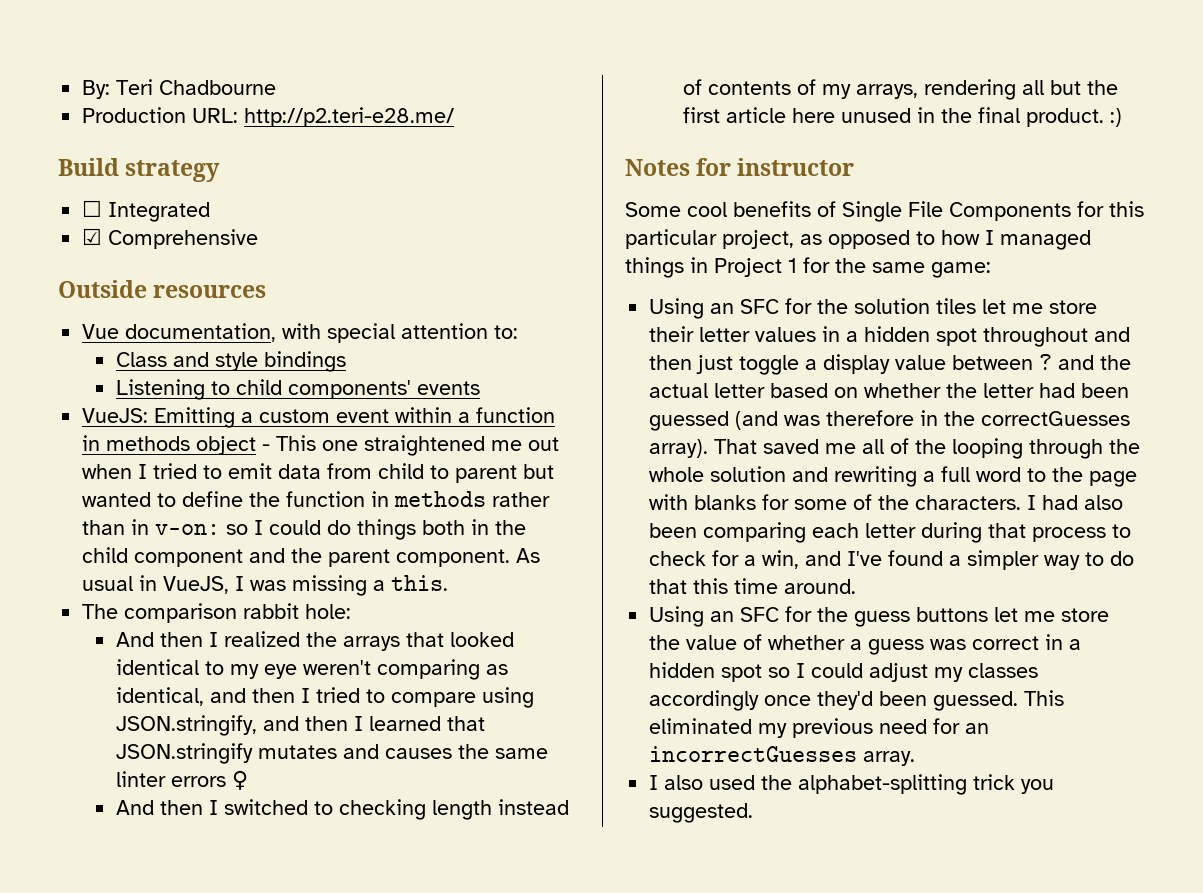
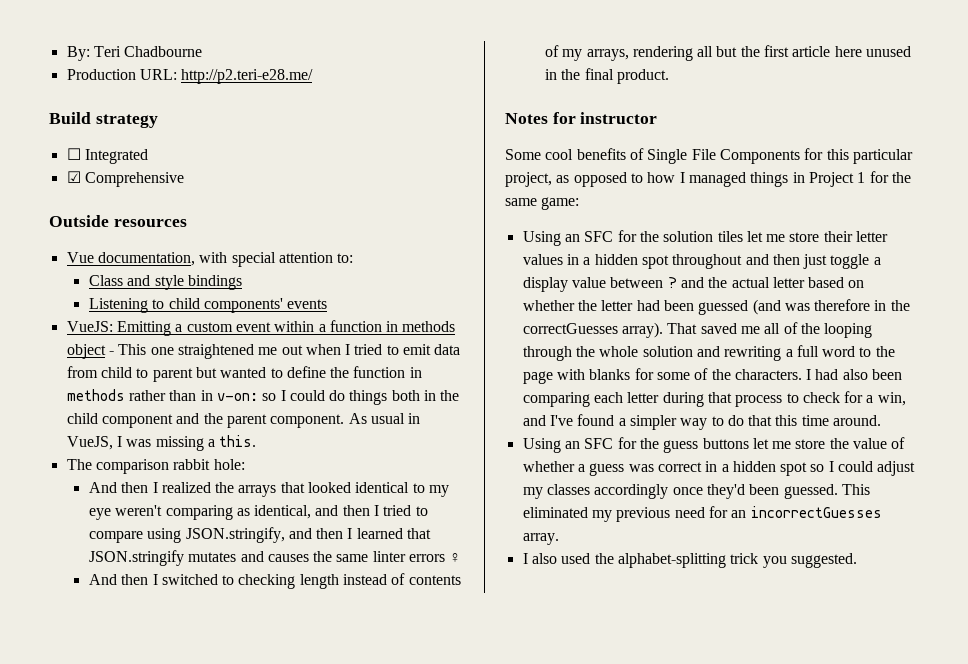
[1109,108,1122,127] :) -> (669, 76) none

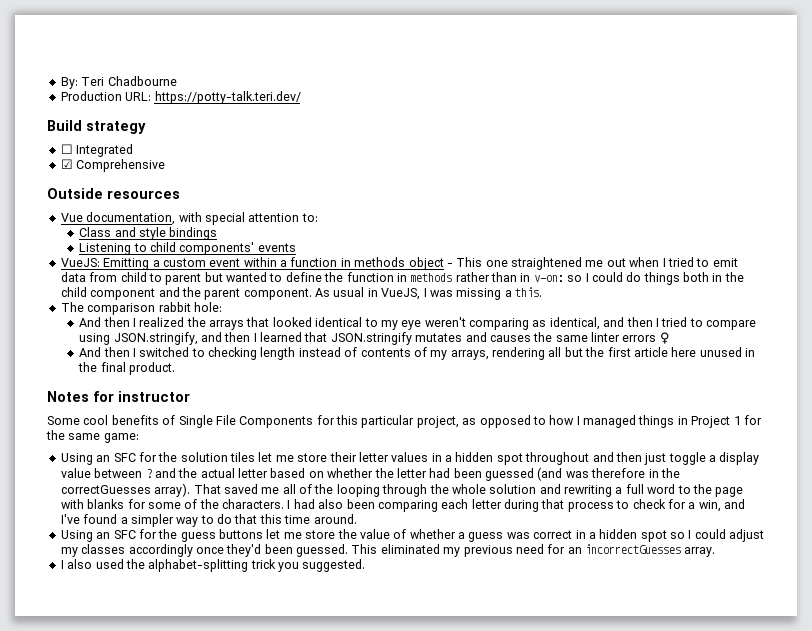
[181,69,314,84] http://p2.teri-e28.me/ -> [154,91,301,104] https://potty-talk.teri.dev/

